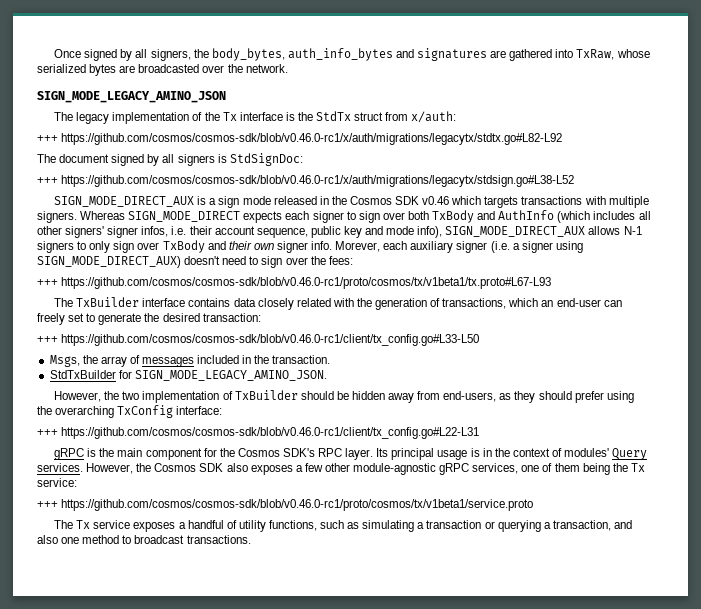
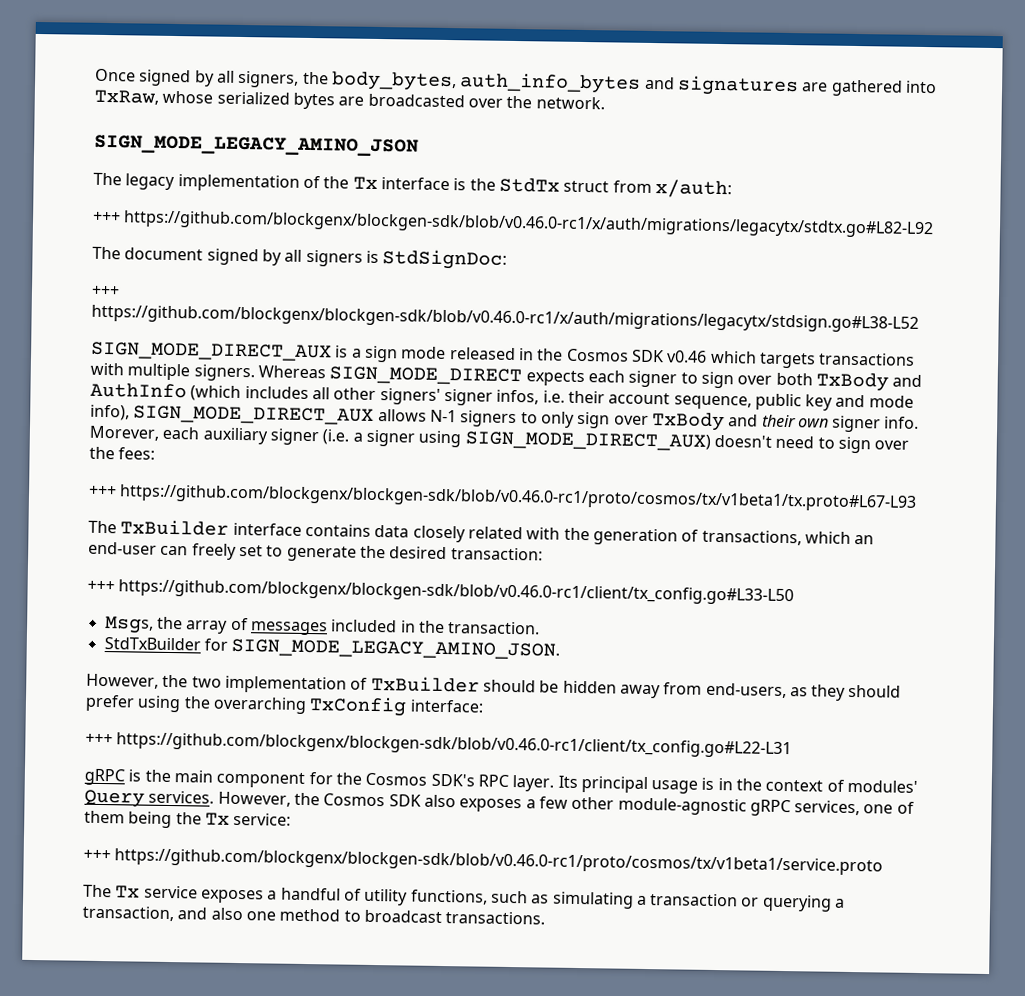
[61,133,563,145] https://github.com/cosmos/cosmos-sdk/blob/v0.46.0-rc1/x/auth/migrations/legacytx/stdtx.go#L82-L92 -> [123,210,935,239] https://github.com/blockgenx/blockgen-sdk/blob/v0.46.0-rc1/x/auth/migrations/legacytx/stdtx.go#L82-L92
[61,175,575,187] https://github.com/cosmos/cosmos-sdk/blob/v0.46.0-rc1/x/auth/migrations/legacytx/stdsign.go#L38-L52 -> [91,304,919,333] https://github.com/blockgenx/blockgen-sdk/blob/v0.46.0-rc1/x/auth/migrations/legacytx/stdsign.go#L38-L52
[61,277,552,289] https://github.com/cosmos/cosmos-sdk/blob/v0.46.0-rc1/proto/cosmos/tx/v1beta1/tx.proto#L67-L93 -> [119,484,918,512] https://github.com/blockgenx/blockgen-sdk/blob/v0.46.0-rc1/proto/cosmos/tx/v1beta1/tx.proto#L67-L93
[61,334,480,346] https://github.com/cosmos/cosmos-sdk/blob/v0.46.0-rc1/client/tx_config.go#L33-L50 -> [118,579,795,606] https://github.com/blockgenx/blockgen-sdk/blob/v0.46.0-rc1/client/tx_config.go#L33-L50
[61,427,480,439] https://github.com/cosmos/cosmos-sdk/blob/v0.46.0-rc1/client/tx_config.go#L22-L31 -> [116,732,793,759] https://github.com/blockgenx/blockgen-sdk/blob/v0.46.0-rc1/client/tx_config.go#L22-L31
[61,499,534,511] https://github.com/cosmos/cosmos-sdk/blob/v0.46.0-rc1/proto/cosmos/tx/v1beta1/service.proto -> [114,848,884,876] https://github.com/blockgenx/blockgen-sdk/blob/v0.46.0-rc1/proto/cosmos/tx/v1beta1/service.proto

